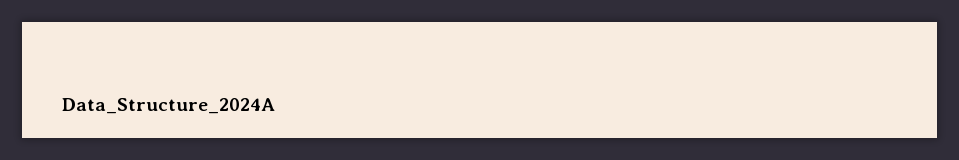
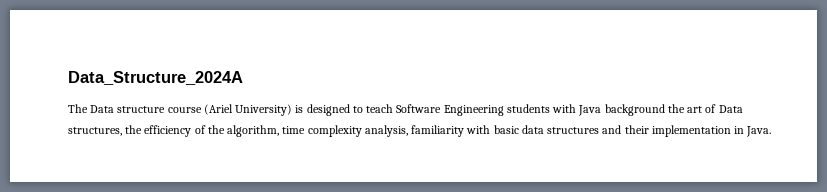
(275, 106) none -> [68,104,743,116] [68,125,772,137] // The Data structure course (Ariel University) is designed to teach Software Engineering students with Java background the art of Data structures, the efficiency of the algorithm, time complexity analysis, familiarity with basic data structures and their implementation in Java.

